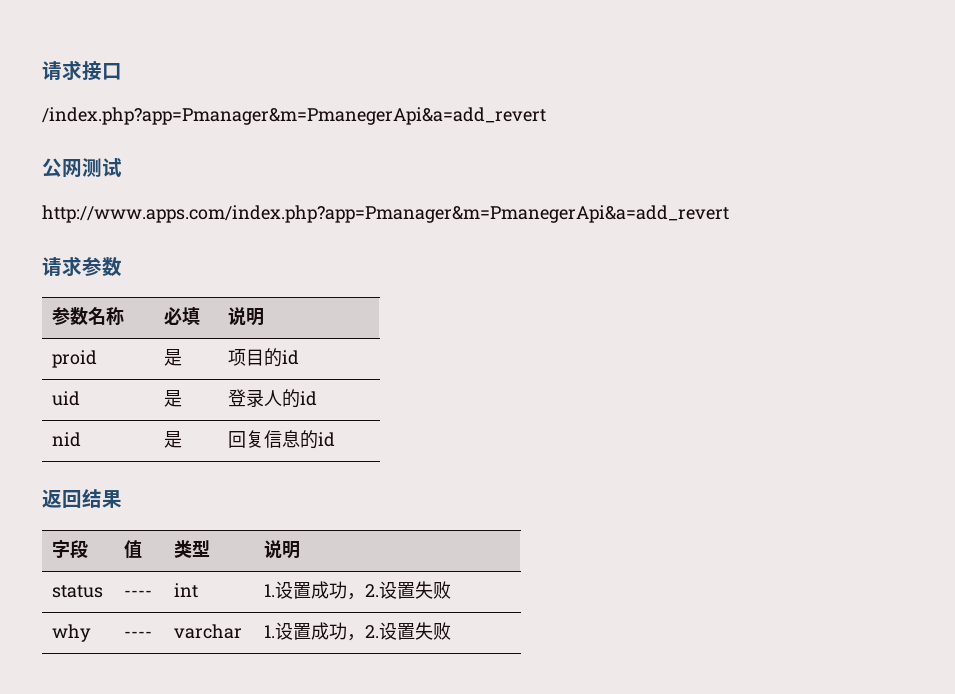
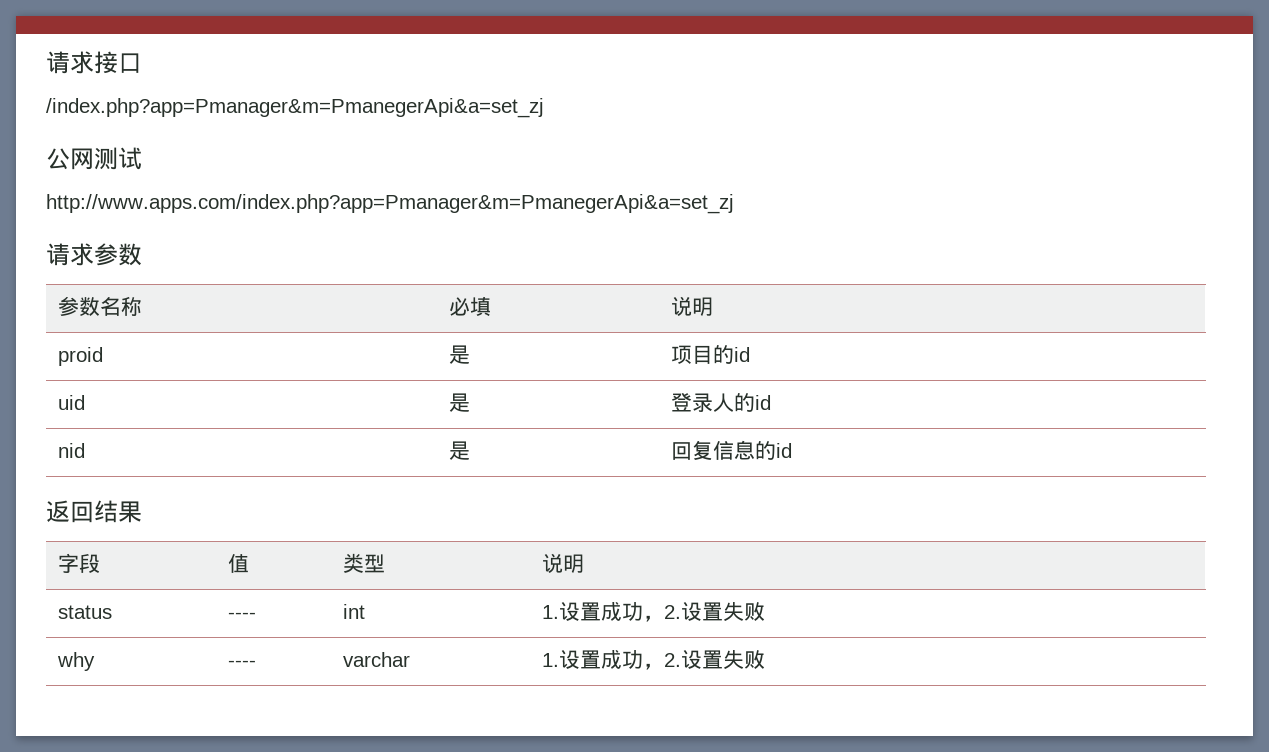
[42,107,546,125] /index.php?app=Pmanager&m=PmanegerApi&a=add_revert -> [46,98,544,118] /index.php?app=Pmanager&m=PmanegerApi&a=set_zj
[42,205,729,223] http://www.apps.com/index.php?app=Pmanager&m=PmanegerApi&a=add_revert -> [46,194,734,214] http://www.apps.com/index.php?app=Pmanager&m=PmanegerApi&a=set_zj

